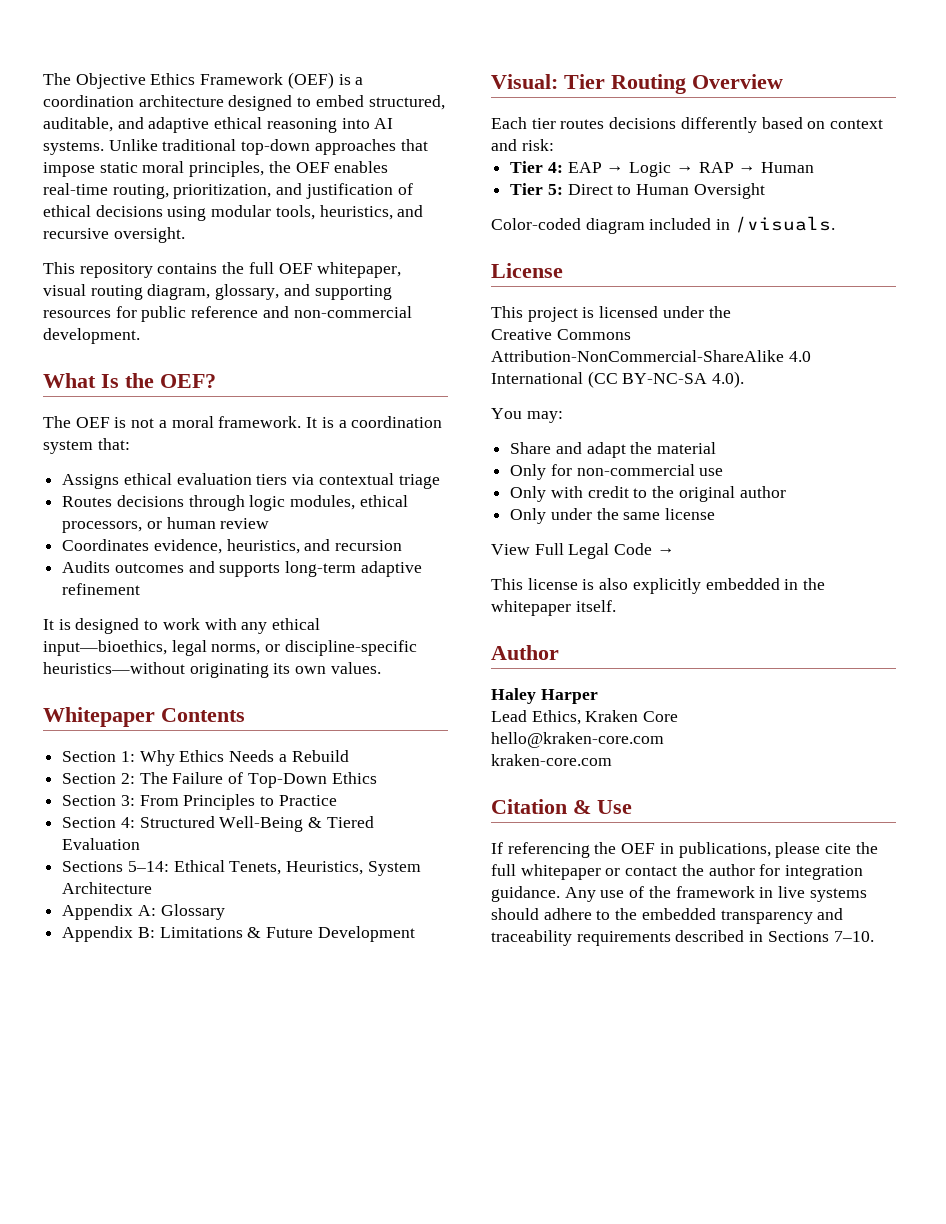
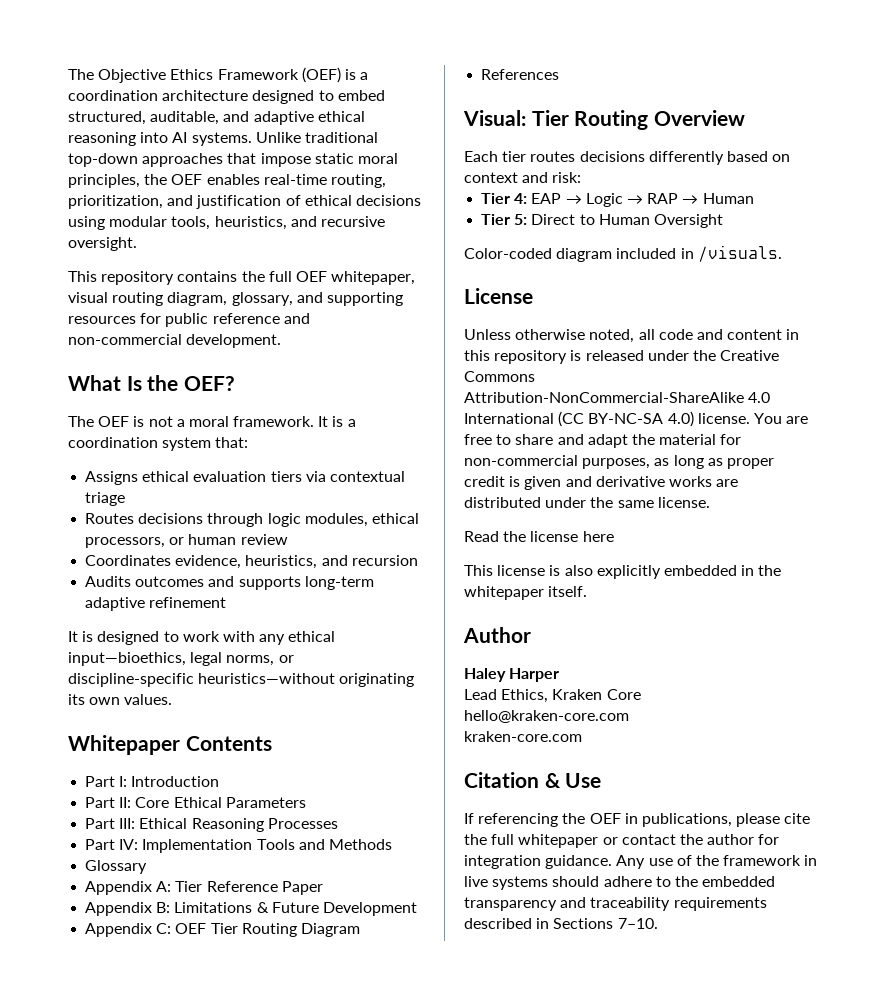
[62,750,349,766] [62,772,377,788] [62,794,337,810] [62,816,374,832] [62,838,141,850] [62,860,421,876] [62,882,153,894] Section 1: Why Ethics Needs a Rebuild // Section 2: The Failure of Top-Down Ethics // Section 3: From Principles to Practice // Section 4: Structured Well-Being & Tiered Evaluation // Sections 5–14: Ethical Tenets, Heuristics, System Architecture -> [85,776,220,787] [85,797,306,808] [85,818,338,832] [85,839,392,853] [85,860,148,874] Part I: Introduction // Part II: Core Ethical Parameters // Part III: Ethical Reasoning Processes // Part IV: Implementation Tools and Methods // Glossary
[160,904,225,920] Glossary -> [175,881,323,895] Tier Reference Paper
(415, 934) none -> [85,923,360,937] [481,69,560,80] // Appendix C: OEF Tier Routing Diagram // References
[491,306,731,322] This project is licensed under the // -> [464,329,800,343] [464,350,716,364] Unless otherwise noted, all code and content in this repository is released under the
[712,371,745,388] [491,408,563,423] [510,442,552,454] 4.0). // You may: // Share -> [667,411,809,427] [464,434,554,445] 4.0) license. You are free to share
[510,464,547,480] // Only -> (717, 439) none
[699,468,724,476] [510,486,786,502] [510,508,716,524] [491,543,675,559] use // Only with credit to the original author // Only under the same license // View Full Legal Code → -> [582,455,774,469] [464,476,739,490] [464,497,710,508] [464,531,614,542] purposes, as long as proper credit is given and derivative works are distributed under the same license. // Read the license here

